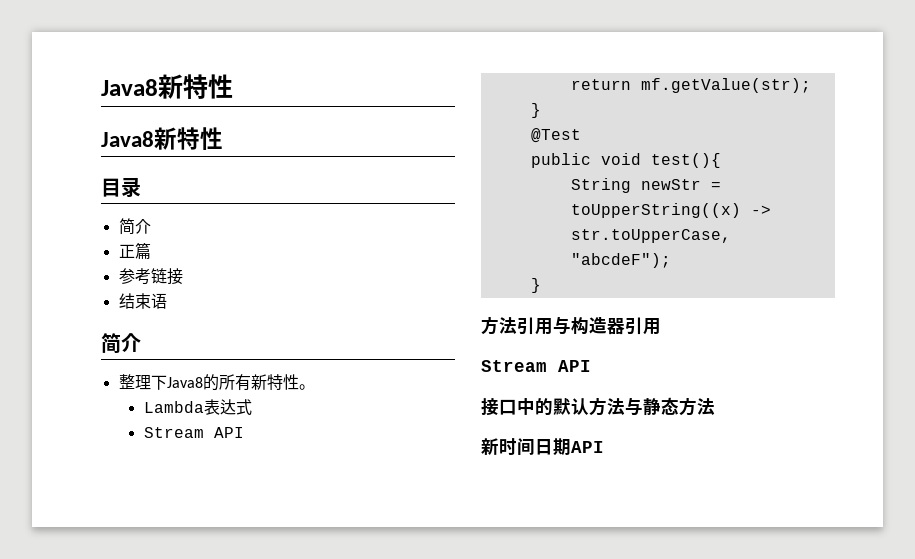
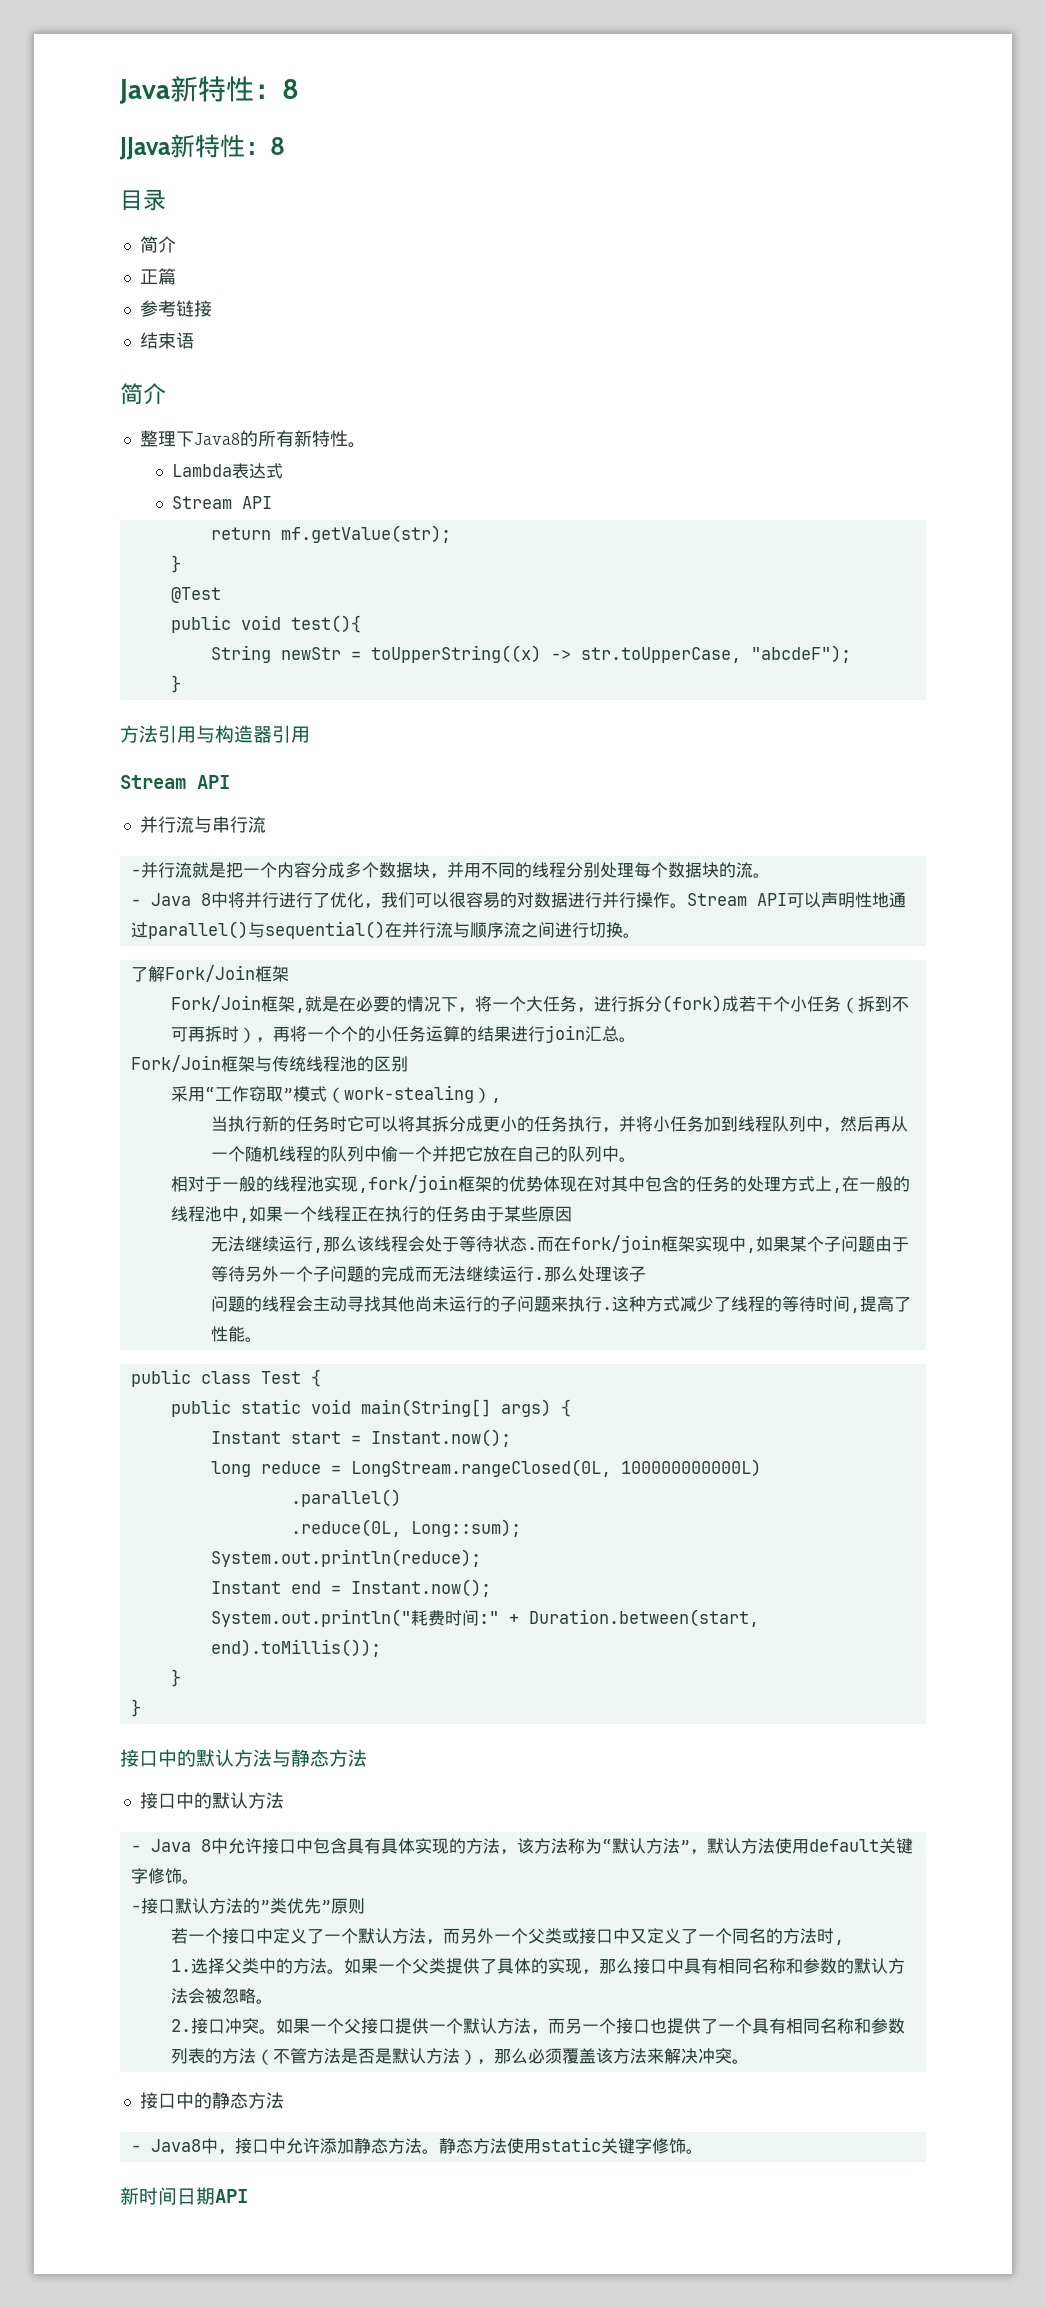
[101,74,233,99] [101,127,223,150] Java8新特性 // Java8新特性 -> [119,76,299,104] [119,134,285,160] Java新特性：8 // JJava新特性：8
(591, 366) none -> [139,816,266,833] [130,862,770,879] [130,892,906,909] [130,921,640,939] [130,965,289,982] [170,995,909,1013] [170,1025,636,1043] [130,1055,408,1072] [170,1085,501,1103] [210,1116,908,1133] [210,1146,636,1162] [170,1175,910,1193] [170,1206,572,1223] [210,1235,909,1253] [210,1266,646,1282] [210,1296,911,1313] [210,1326,262,1342] [130,1369,321,1387] [170,1399,571,1417] [210,1429,511,1447] [210,1459,761,1477] [290,1489,401,1507] [290,1519,521,1537] [210,1549,481,1567] [210,1579,491,1597] [210,1609,759,1627] [210,1639,381,1657] [170,1669,181,1687] [130,1699,141,1717] // 并行流与串行流 // -并行流就是把一个内容分成多个数据块，并用不同的线程分别处理每个数据块的流。 // - Java 8中将并行进行了优化，我们可以很容易的对数据进行并行操作。Stream API可以声明性地通过parallel()与sequential()在并行流与顺序流之间进行切换。 // 了解Fork/Join框架 // Fork/Join框架,就是在必要的情况下，将一个大任务，进行拆分(fork)成若干个小任务（拆到不可再拆时），再将一个个的小任务运算的结果进行join汇总。 // Fork/Join框架与传统线程池的区别 // 采用“工作窃取”模式（work-stealing）, // 当执行新的任务时它可以将其拆分成更小的任务执行，并将小任务加到线程队列中，然后再从一个随机线程的队列中偷一个并把它放在自己的队列中。 // 相对于一般的线程池实现,fork/join框架的优势体现在对其中包含的任务的处理方式上,在一般的线程池中,如果一个线程正在执行的任务由于某些原因 // 无法继续运行,那么该线程会处于等待状态.而在fork/join框架实现中,如果某个子问题由于等待另外一个子问题的完成而无法继续运行.那么处理该子 // 问题的线程会主动寻找其他尚未运行的子问题来执行.这种方式减少了线程的等待时间,提高了性能。 // public class Test { // public static void main(String[] args) { // Instant start = Instant.now(); // long reduce = LongStream.rangeClosed(0L, 100000000000L) // .parallel() // .reduce(0L, Long::sum); // System.out.println(reduce); // Instant end = Instant.now(); // System.out.println("耗费时间:" + Duration.between(start, end).toMillis()); // } // }
(715, 406) none -> [139,1792,284,1809] [130,1838,913,1855] [130,1868,199,1884] [130,1898,365,1914] [170,1928,844,1945] [170,1958,905,1975] [170,1987,273,2004] [170,2018,905,2035] [170,2048,749,2065] [139,2092,284,2109] [130,2137,703,2155] // 接口中的默认方法 // - Java 8中允许接口中包含具有具体实现的方法，该方法称为“默认方法”，默认方法使用default关键字修饰。 // -接口默认方法的”类优先”原则 // 若一个接口中定义了一个默认方法，而另外一个父类或接口中又定义了一个同名的方法时, // 1.选择父类中的方法。如果一个父类提供了具体的实现，那么接口中具有相同名称和参数的默认方法会被忽略。 // 2.接口冲突。如果一个父接口提供一个默认方法，而另一个接口也提供了一个具有相同名称和参数列表的方法（不管方法是否是默认方法），那么必须覆盖该方法来解决冲突。 // 接口中的静态方法 // - Java8中，接口中允许添加静态方法。静态方法使用static关键字修饰。

